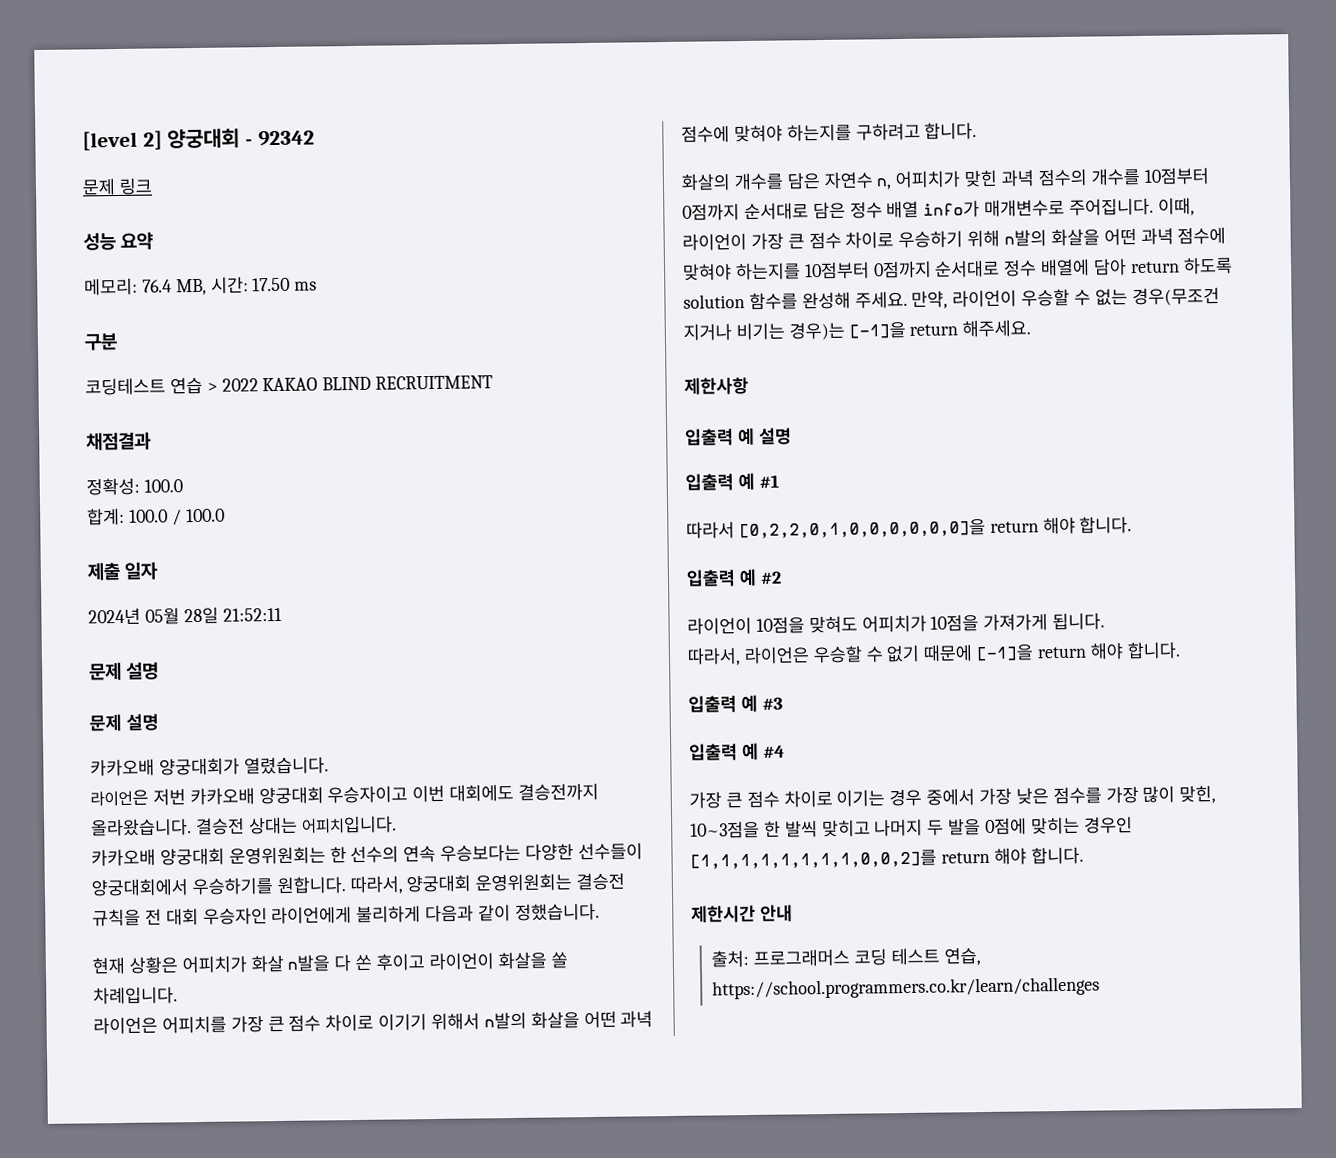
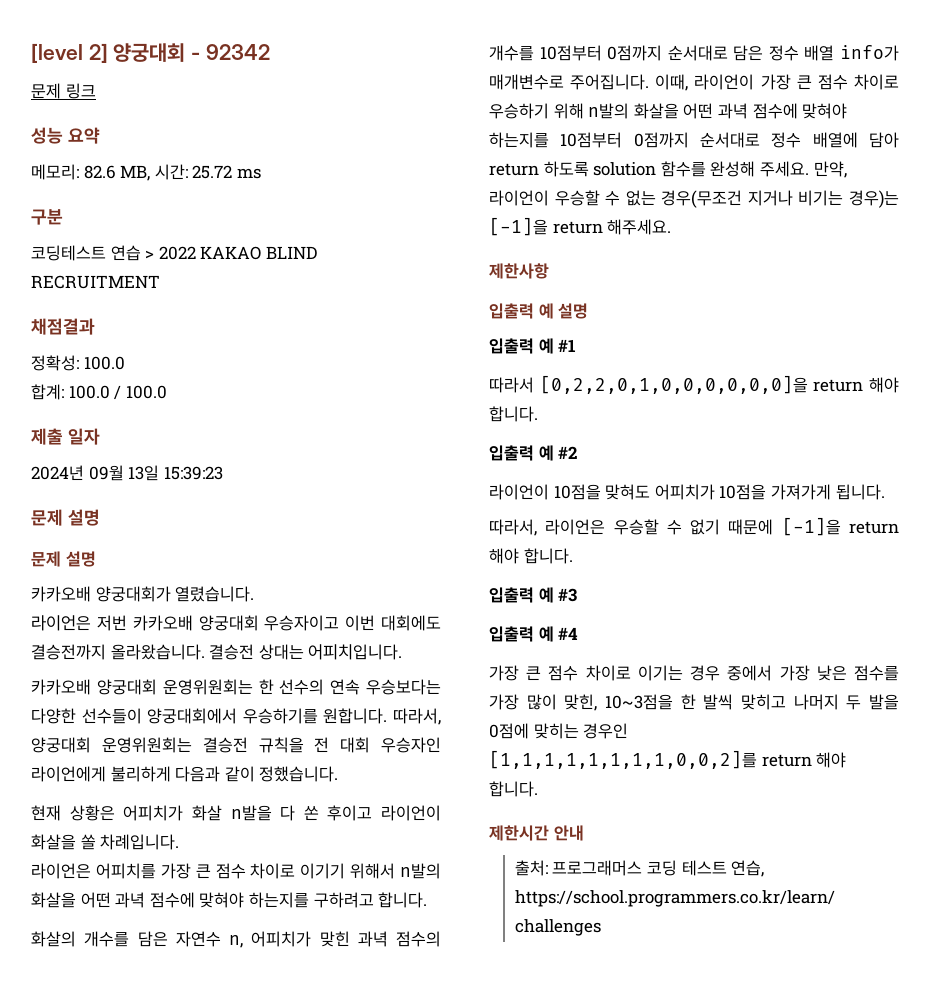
[141,279,172,293] 76.4 -> [83,165,116,179] 82.6
[252,277,291,292] 17.50 -> [192,165,233,179] 25.72
[144,606,282,625] 05월 28일 21:52:11 -> [88,465,223,481] 09월 13일 15:39:23

